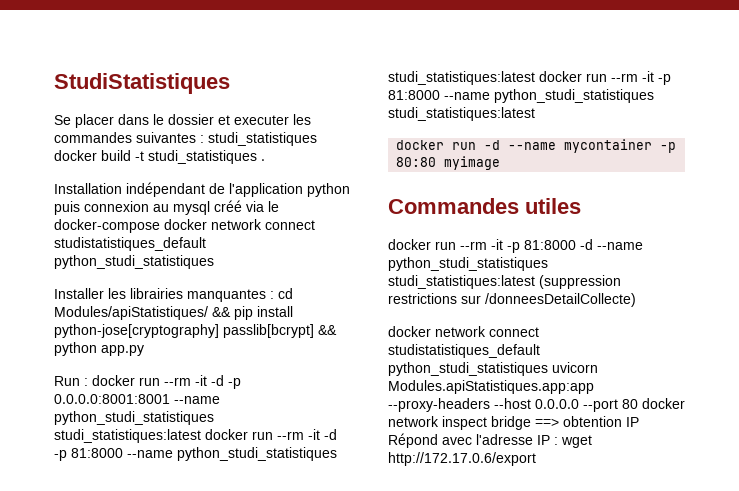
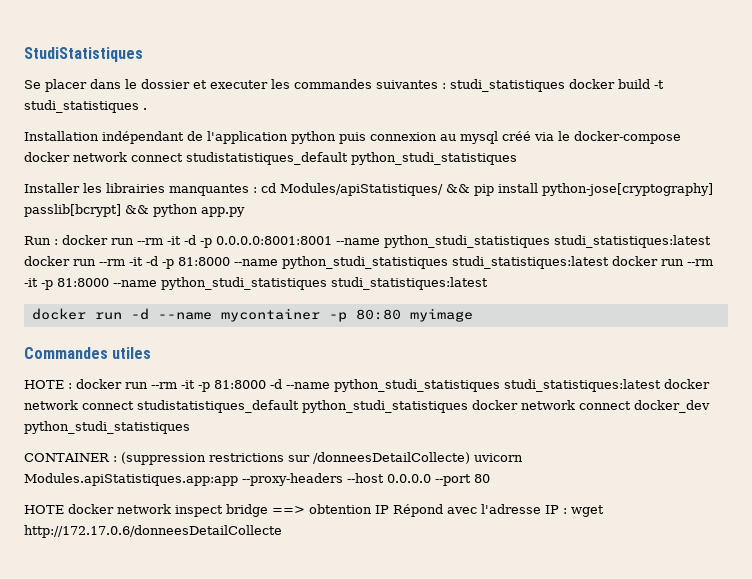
(581, 206) none -> [24,380,72,389] HOTE :
[539,275,621,289] [388,293,636,307] [388,326,539,337] [388,344,540,358] [388,362,548,376] (suppression restrictions sur /donneesDetailCollecte) // docker network connect studistatistiques_default python_studi_statistiques -> [664,379,710,389] [24,400,710,413] [24,421,190,434] [24,452,470,465] docker network connect studistatistiques_default python_studi_statistiques docker network connect docker_dev python_studi_statistiques // CONTAINER : (suppression restrictions sur /donneesDetailCollecte)
(638, 404) none -> [24,505,64,514] // HOTE
[388,452,536,466] http://172.17.0.6/export -> [24,525,282,538] http://172.17.0.6/donneesDetailCollecte

